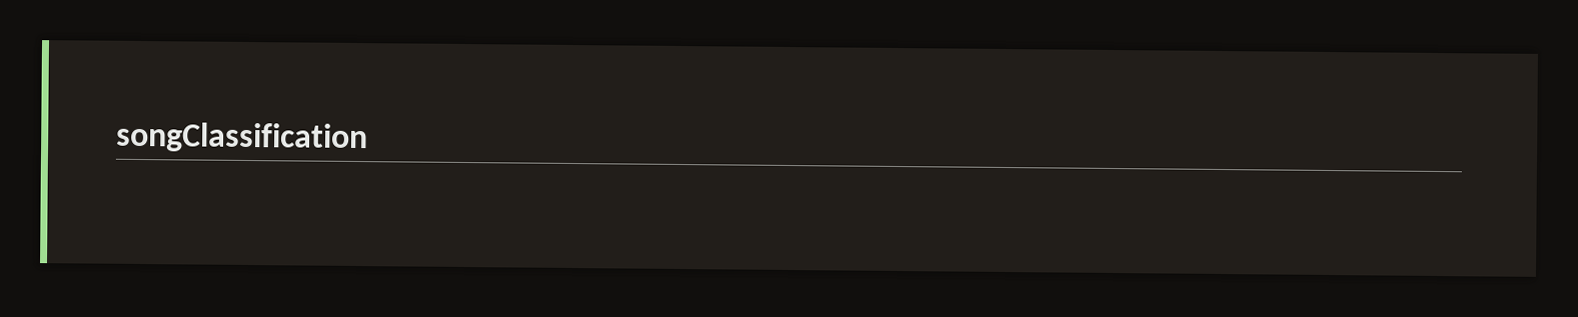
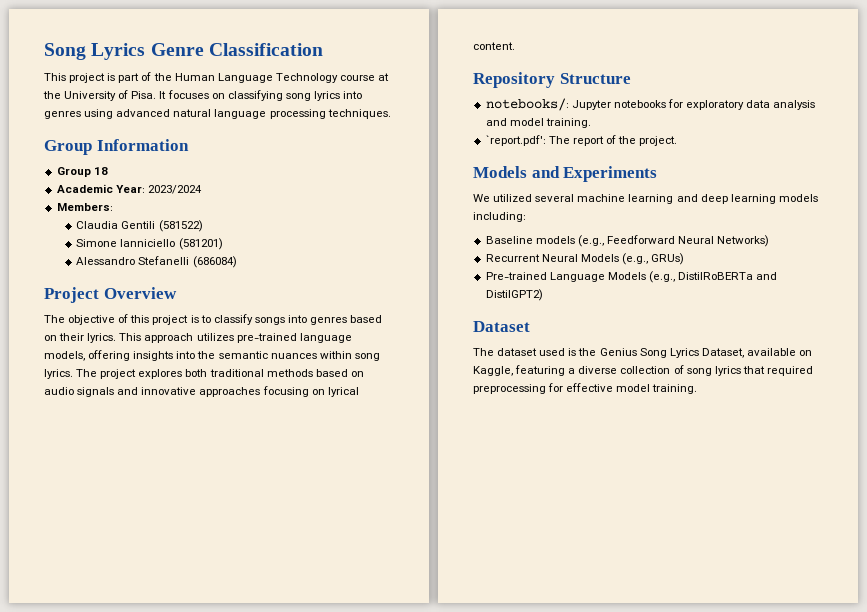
[116,121,368,154] songClassification -> [44,43,323,60] [44,72,390,83] [43,90,363,101] [44,109,391,119] [44,139,189,155] [56,167,108,177] [56,184,202,194] [56,203,113,211] [76,220,203,232] [76,238,223,250] [76,256,237,268] [44,287,177,303] [44,314,383,325] [44,333,352,343] [44,350,380,361] [44,369,364,379] [44,386,359,397] [473,42,515,50] [473,72,631,88] [485,98,816,111] [485,118,591,128] [485,135,678,146] [473,166,658,182] [473,194,818,204] [473,212,526,222] [485,235,770,247] [485,253,685,265] [485,271,778,283] [485,289,543,301] [473,321,530,332] [473,348,813,358] [473,365,813,376] [473,383,698,394] Song Lyrics Genre Classification // This project is part of the Human Language Technology course at the University of Pisa. It focuses on classifying song lyrics into genres using advanced natural language processing techniques. // Group Information // Group 18 // Academic Year: 2023/2024 // Members: // Claudia Gentili (581522) // Simone Ianniciello (581201) // Alessandro Stefanelli (686084) // Project Overview // The objective of this project is to classify songs into genres based on their lyrics. This approach utilizes pre-trained language models, offering insights into the semantic nuances within song lyrics. The project explores both traditional methods based on audio signals and innovative approaches focusing on lyrical content. // Repository Structure // notebooks/: Jupyter notebooks for exploratory data analysis and model training. // `report.pdf': The report of the project. // Models and Experiments // We utilized several machine learning and deep learning models including: // Baseline models (e.g., Feedforward Neural Networks) // Recurrent Neural Models (e.g., GRUs) // Pre-trained Language Models (e.g., DistilRoBERTa and DistilGPT2) // Dataset // The dataset used is the Genius Song Lyrics Dataset, available on Kaggle, featuring a diverse collection of song lyrics that required preprocessing for effective model training.

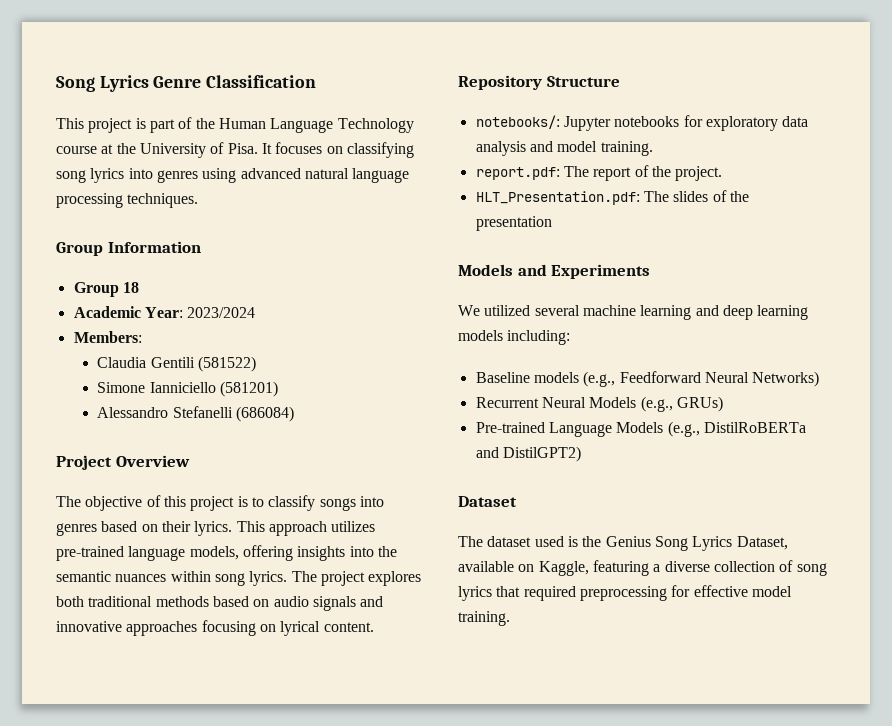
[485,135,546,146] `report.pdf': -> [475,167,560,180] report.pdf:
(678, 141) none -> [475,190,749,205] [475,216,552,231] // HLT_Presentation.pdf: The slides of the presentation

